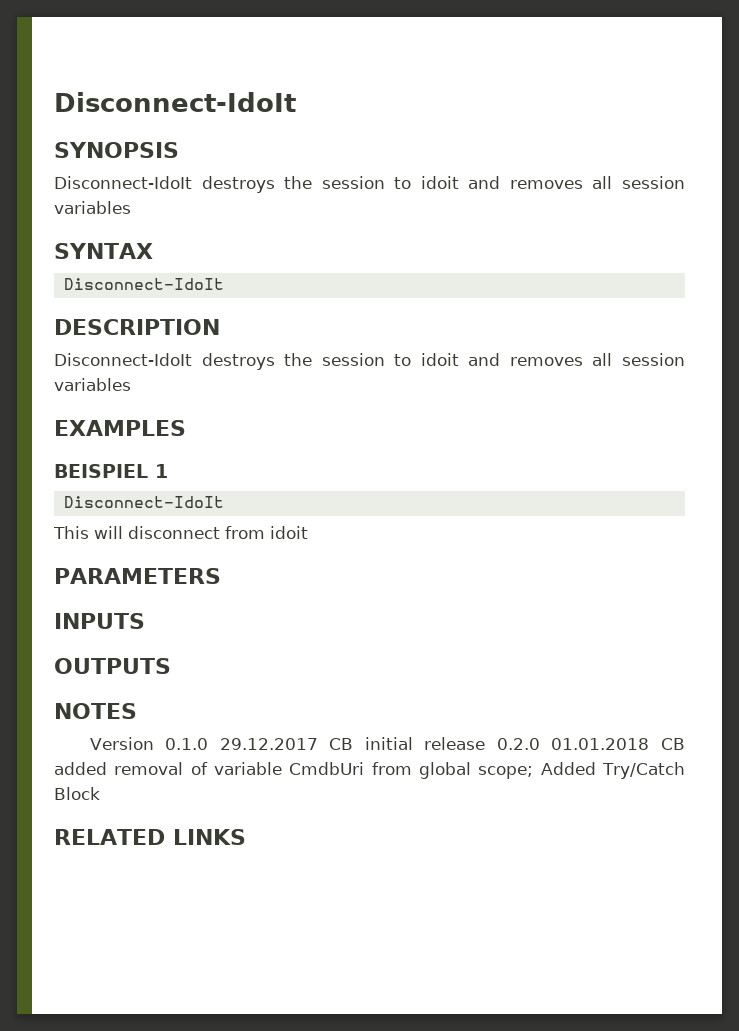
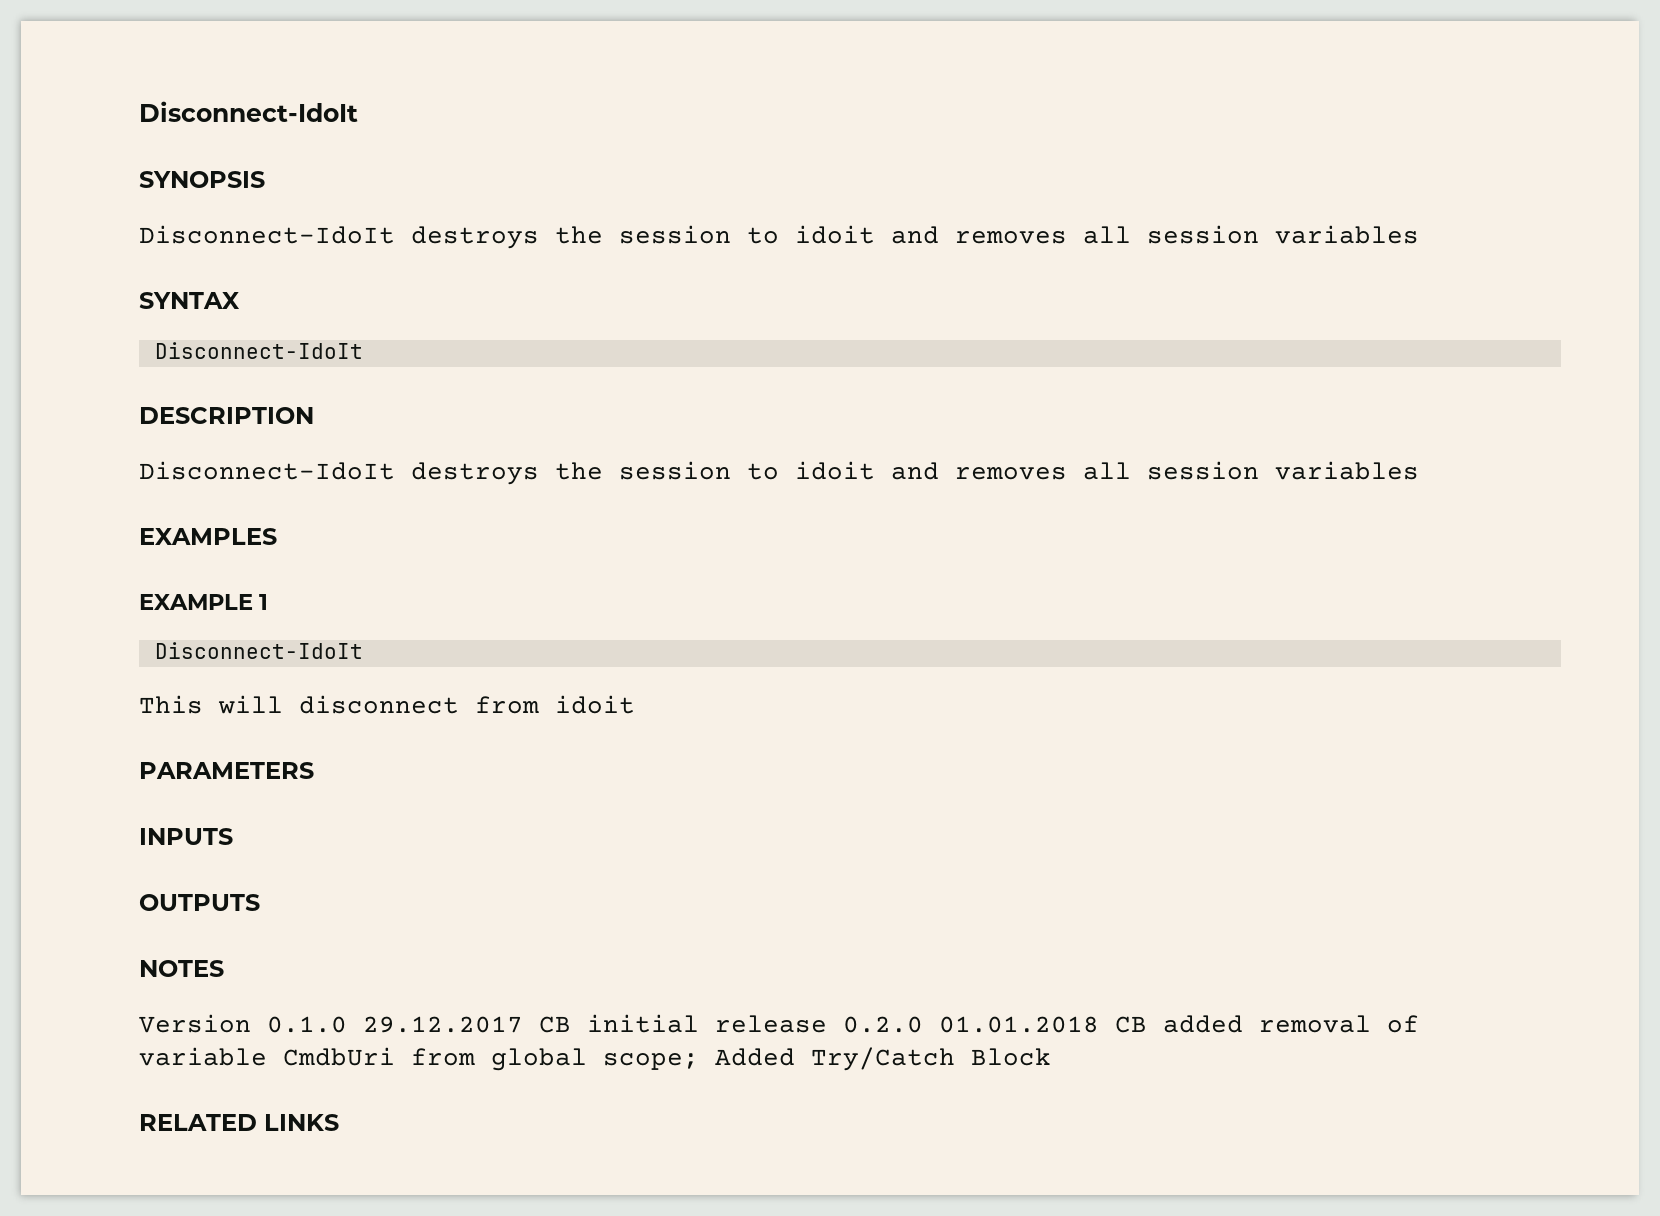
[54,464,148,478] BEISPIEL -> [139,594,253,610] EXAMPLE

